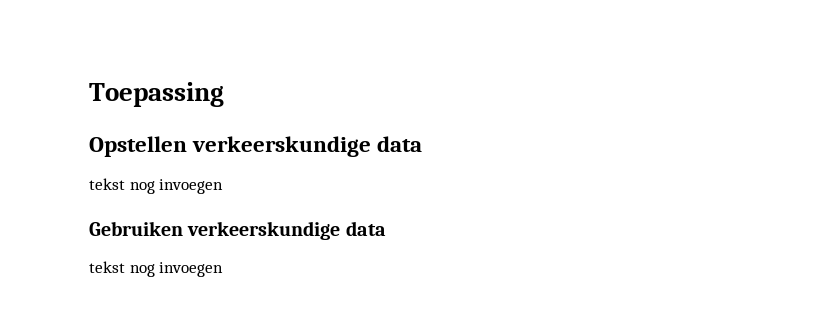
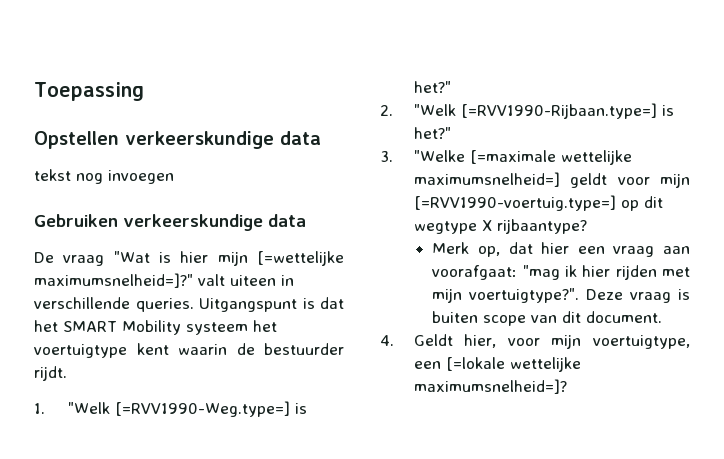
[89,261,224,277] tekst nog invoegen -> [34,251,344,266] [34,273,294,288] [34,297,344,312] [34,320,277,335] [34,343,344,358] [34,366,67,381] [34,401,307,417] [413,81,451,93] [380,103,674,119] [413,127,451,139] [380,150,632,165] [413,172,690,188] [413,195,663,211] [413,219,587,234] [432,242,690,257] [432,265,690,280] [432,288,690,303] [432,311,663,326] [380,334,690,349] [413,357,581,372] [413,379,567,394] De vraag "Wat is hier mijn [=wettelijke maximumsnelheid=]?" valt uiteen in verschillende queries. Uitgangspunt is dat het SMART Mobility systeem het voertuigtype kent waarin de bestuurder rijdt. // 1. "Welk [=RVV1990-Weg.type=] is het?" // 2. "Welk [=RVV1990-Rijbaan.type=] is het?" // 3. "Welke [=maximale wettelijke maximumsnelheid=] geldt voor mijn [=RVV1990-voertuig.type=] op dit wegtype X rijbaantype? // Merk op, dat hier een vraag aan voorafgaat: "mag ik hier rijden met mijn voertuigtype?". Deze vraag is buiten scope van dit document. // 4. Geldt hier, voor mijn voertuigtype, een [=lokale wettelijke maximumsnelheid=]?

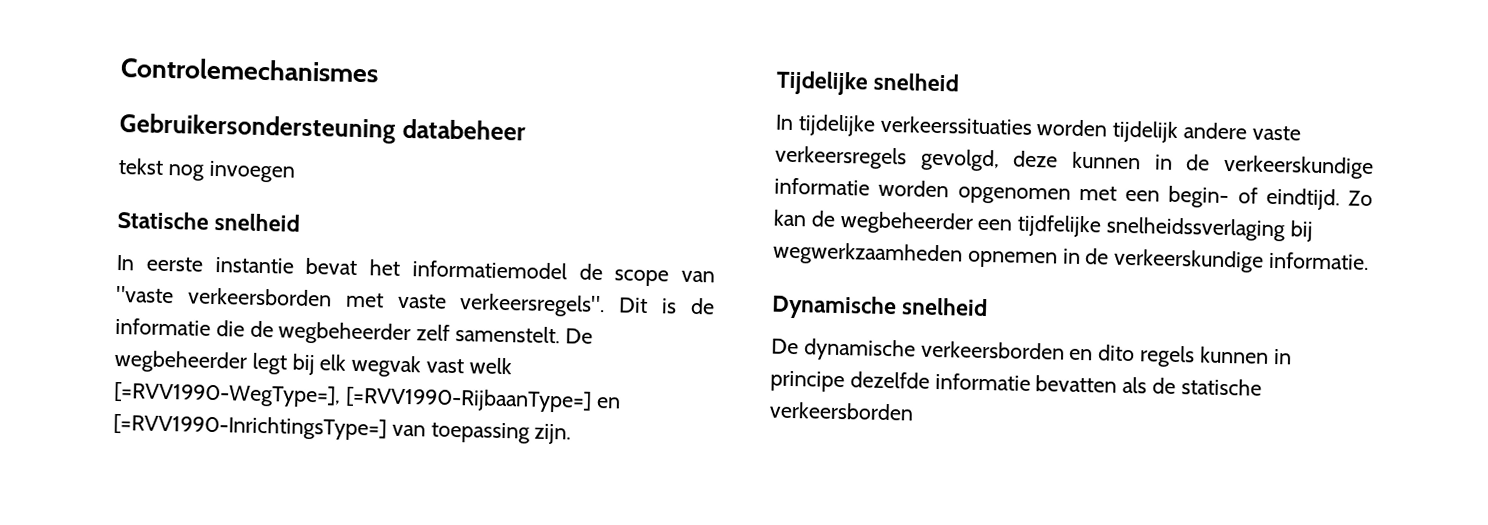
[34,82,144,101] [34,131,321,149] Toepassing // Opstellen verkeerskundige data -> [120,57,379,83] [119,113,526,144] Controlemechanismes // Gebruikersondersteuning databeheer
[34,214,306,231] [34,251,344,266] [34,273,294,288] [34,297,344,312] [34,320,277,335] [34,343,344,358] [34,366,67,381] [34,401,307,417] [413,81,451,93] [380,103,674,119] [413,127,451,139] [380,150,632,165] [413,172,690,188] [413,195,663,211] [413,219,587,234] [432,242,690,257] [432,265,690,280] [432,288,690,303] [432,311,663,326] [380,334,690,349] [413,357,581,372] [413,379,567,394] Gebruiken verkeerskundige data // De vraag "Wat is hier mijn [=wettelijke maximumsnelheid=]?" valt uiteen in verschillende queries. Uitgangspunt is dat het SMART Mobility systeem het voertuigtype kent waarin de bestuurder rijdt. // 1. "Welk [=RVV1990-Weg.type=] is het?" // 2. "Welk [=RVV1990-Rijbaan.type=] is het?" // 3. "Welke [=maximale wettelijke maximumsnelheid=] geldt voor mijn [=RVV1990-voertuig.type=] op dit wegtype X rijbaantype? // Merk op, dat hier een vraag aan voorafgaat: "mag ik hier rijden met mijn voertuigtype?". Deze vraag is buiten scope van dit document. // 4. Geldt hier, voor mijn voertuigtype, een [=lokale wettelijke maximumsnelheid=]? -> [117,210,301,232] [116,254,715,287] [116,285,715,318] [115,317,593,346] [114,349,512,378] [113,381,621,413] [113,413,572,445] [776,70,960,96] [775,114,1301,143] [774,145,1374,180] [774,177,1374,211] [773,209,1313,242] [773,241,1370,273] [771,294,989,321] [771,338,1292,368] [770,370,1262,396] [769,401,914,421] Statische snelheid // In eerste instantie bevat het informatiemodel de scope van "vaste verkeersborden met vaste verkeersregels". Dit is de informatie die de wegbeheerder zelf samenstelt. De wegbeheerder legt bij elk wegvak vast welk [=RVV1990-WegType=], [=RVV1990-RijbaanType=] en [=RVV1990-InrichtingsType=] van toepassing zijn. // Tijdelijke snelheid // In tijdelijke verkeerssituaties worden tijdelijk andere vaste verkeersregels gevolgd, deze kunnen in de verkeerskundige informatie worden opgenomen met een begin- of eindtijd. Zo kan de wegbeheerder een tijdfelijke snelheidssverlaging bij wegwerkzaamheden opnemen in de verkeerskundige informatie. // Dynamische snelheid // De dynamische verkeersborden en dito regels kunnen in principe dezelfde informatie bevatten als de statische verkeersborden

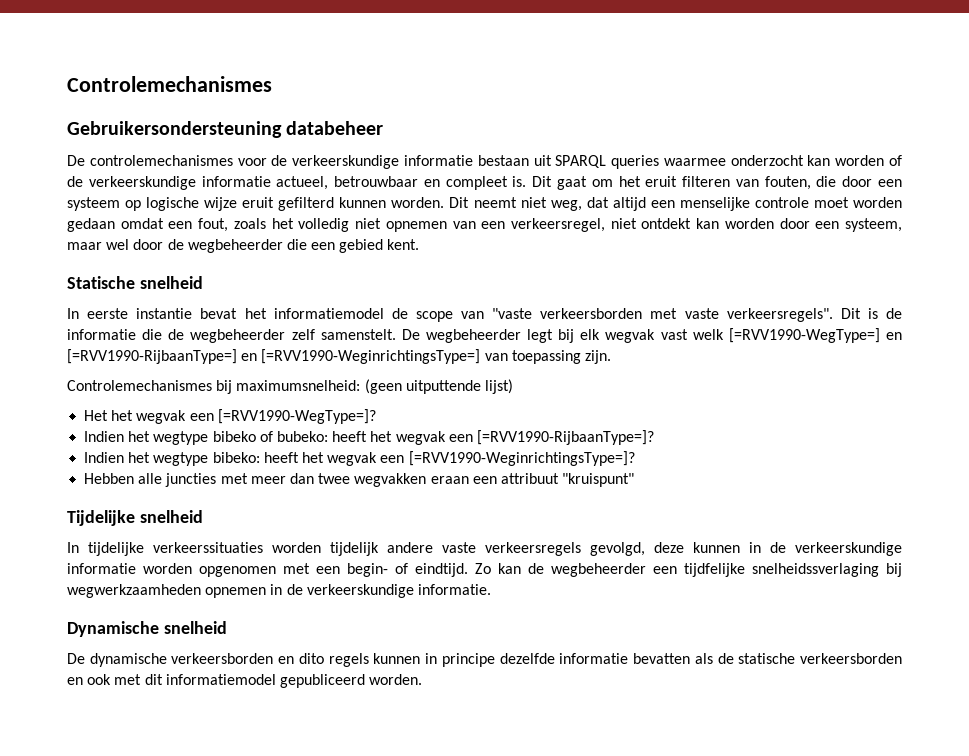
[118,157,295,183] tekst nog invoegen -> [67,155,903,169] [67,176,903,190] [67,197,902,211] [67,218,902,232] [67,239,420,253] De controlemechanismes voor de verkeerskundige informatie bestaan uit SPARQL queries waarmee onderzocht kan worden of de verkeerskundige informatie actueel, betrouwbaar en compleet is. Dit gaat om het eruit filteren van fouten, die door een systeem op logische wijze eruit gefilterd kunnen worden. Dit neemt niet weg, dat altijd een menselijke controle moet worden gedaan omdat een fout, zoals het volledig niet opnemen van een verkeersregel, niet ontdekt kan worden door een systeem, maar wel door de wegbeheerder die een gebied kent.
[113,381,341,408] [=RVV1990-WegType=], -> [728,328,902,343] [=RVV1990-WegType=] en
[113,413,387,441] [=RVV1990-InrichtingsType=] -> [261,349,481,364] [=RVV1990-WeginrichtingsType=]
(572, 434) none -> [67,379,513,394] [84,409,376,424] [84,430,654,445] [84,451,635,466] [84,473,635,487] // Controlemechanismes bij maximumsnelheid: (geen uitputtende lijst) // Het het wegvak een [=RVV1990-WegType=]? // Indien het wegtype bibeko of bubeko: heeft het wegvak een [=RVV1990-RijbaanType=]? // Indien het wegtype bibeko: heeft het wegvak een [=RVV1990-WeginrichtingsType=]? // Hebben alle juncties met meer dan twee wegvakken eraan een attribuut "kruispunt"
(914, 411) none -> [67,674,423,688] en ook met dit informatiemodel gepubliceerd worden.

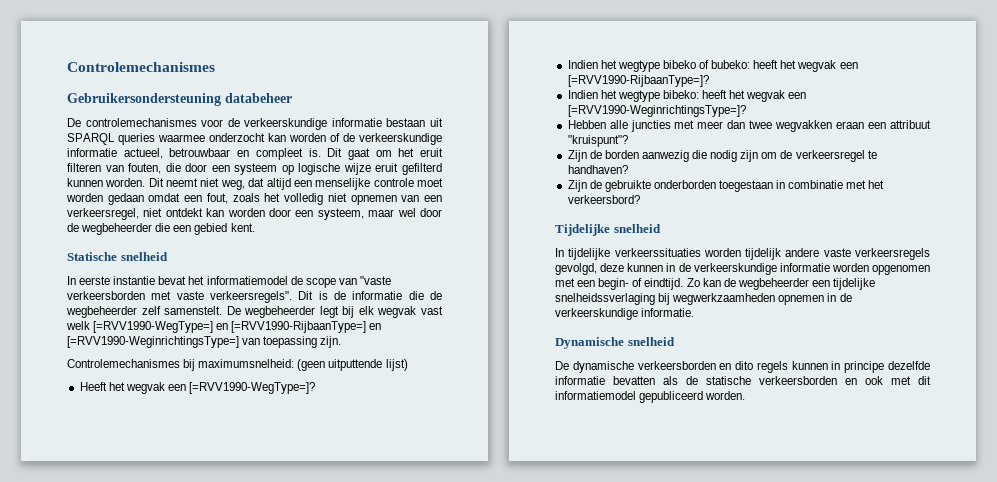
[84,410,109,421] Het -> [79,382,107,391] Heeft
[562,473,635,487] "kruispunt" -> [567,135,628,147] [567,150,877,162] [567,165,628,174] [567,180,885,192] [567,195,640,204] "kruispunt"? // Zijn de borden aanwezig die nodig zijn om de verkeersregel te handhaven? // Zijn de gebruikte onderborden toegestaan in combinatie met het verkeersbord?
[684,563,745,577] tijdfelijke -> [833,278,876,290] tijdelijke

